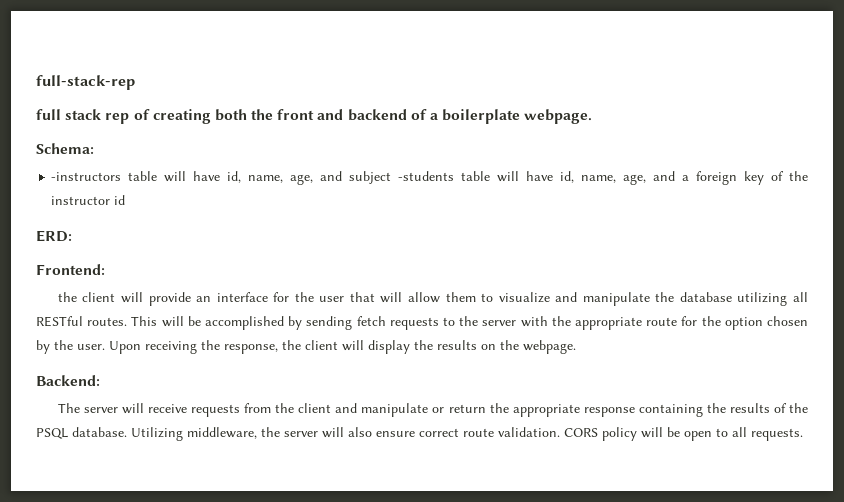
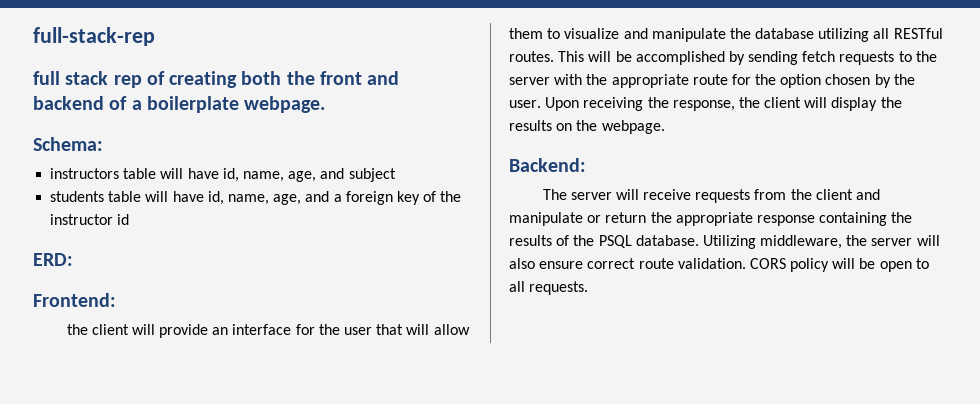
[51,172,122,181] -instructors -> [50,168,120,179] instructors
[398,171,455,181] -students -> [50,191,105,202] // students

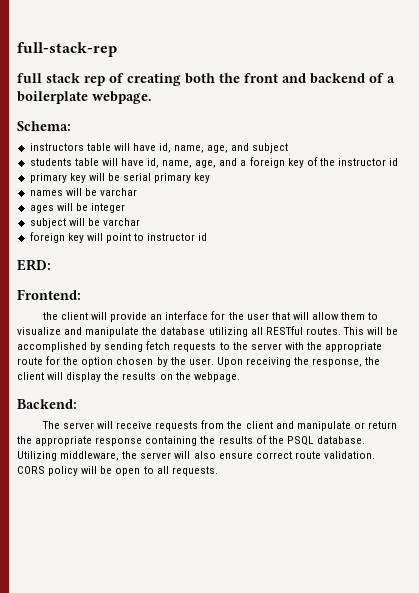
(130, 219) none -> [29,173,211,183] [29,188,137,196] [29,203,125,213] [29,218,140,228] [29,232,208,243] // primary key will be serial primary key // names will be varchar // ages will be integer // subject will be varchar // foreign key will point to instructor id

